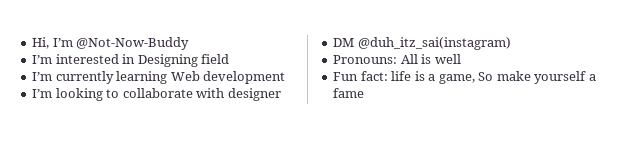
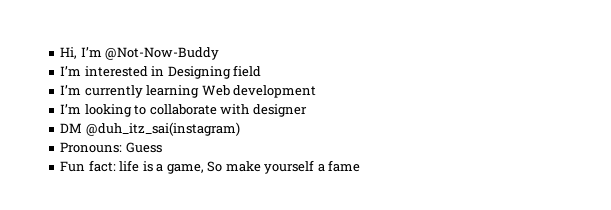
[400,54,461,64] All is well -> [125,142,162,153] Guess

